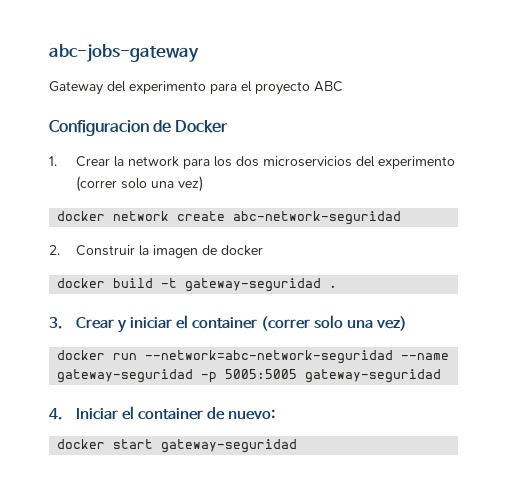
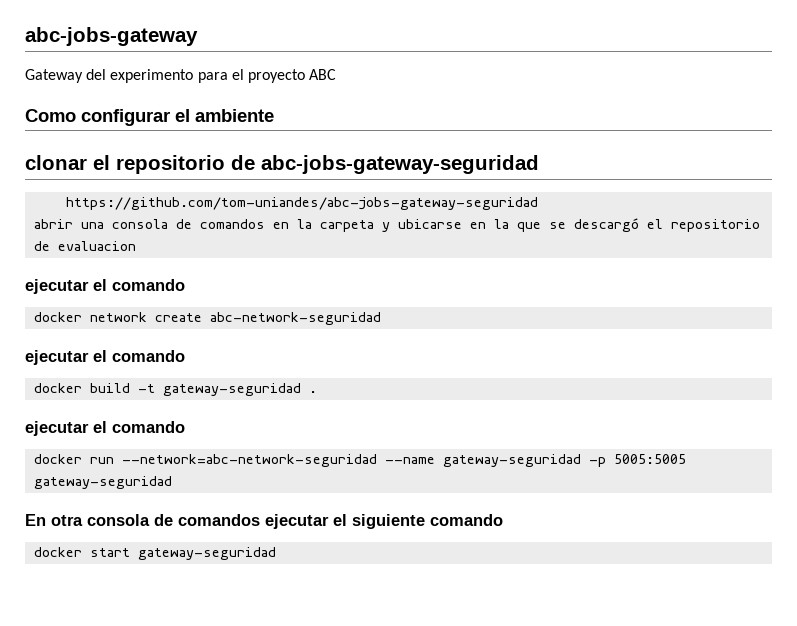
[49,120,229,136] [49,156,456,169] [76,176,204,192] [57,211,402,225] [49,245,264,258] Configuracion de Docker // 1. Crear la network para los dos microservicios del experimento (correr solo una vez) // docker network create abc-network-seguridad // 2. Construir la imagen de docker -> [25,109,274,126] [25,155,539,174] [66,197,539,210] [34,218,761,232] [34,241,137,251] [25,279,185,294] [34,312,382,325] [25,350,185,365] Como configurar el ambiente // clonar el repositorio de abc-jobs-gateway-seguridad // https://github.com/tom-uniandes/abc-jobs-gateway-seguridad // abrir una consola de comandos en la carpeta y ubicarse en la que se descargó el repositorio de evaluacion // ejecutar el comando // docker network create abc-network-seguridad // ejecutar el comando
[49,315,407,333] 3. Crear y iniciar el container (correr solo una vez) -> [25,421,185,436] ejecutar el comando
[49,406,276,420] 4. Iniciar el container de nuevo: -> [25,514,503,529] En otra consola de comandos ejecutar el siguiente comando

